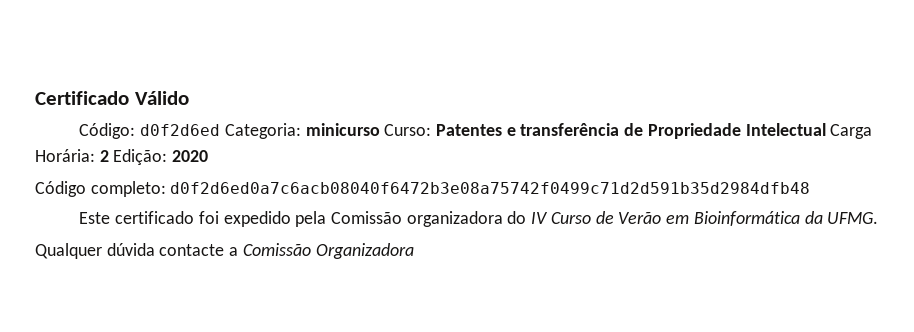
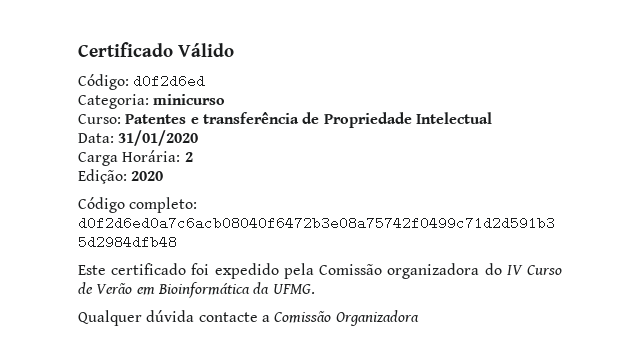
(221, 130) none -> (206, 81) //
(380, 129) none -> (226, 99) //
(826, 129) none -> [78,130,199,146] // Data: 31/01/2020 //
(109, 156) none -> (193, 157) //

